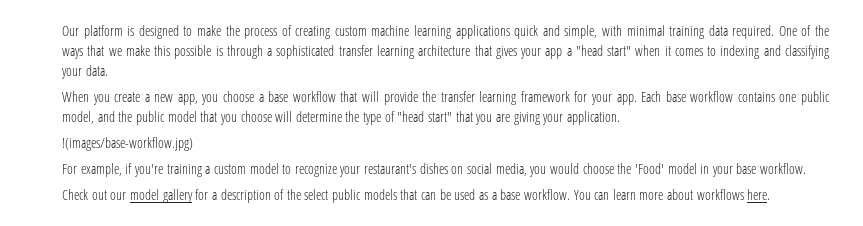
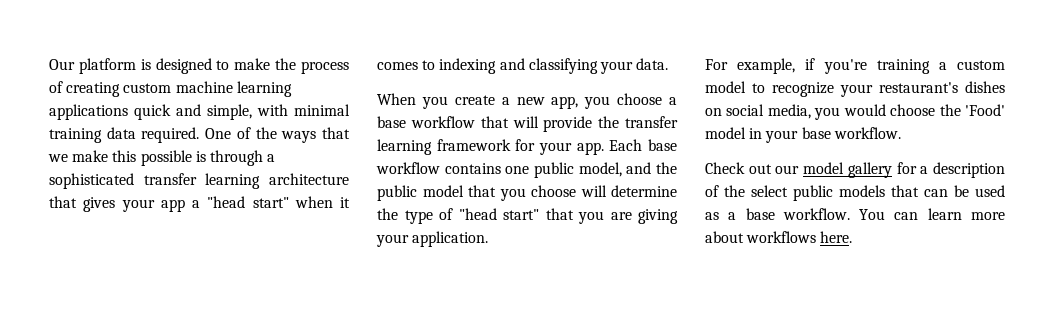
[62,137,193,151] // !(images/base-workflow.jpg) -> (489, 239) none

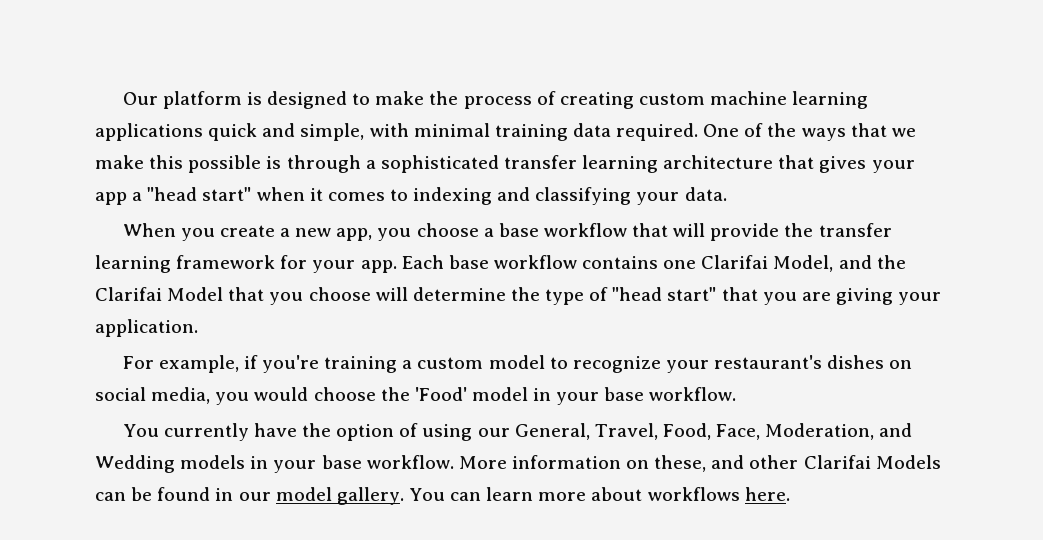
[534,162,677,178] [377,185,464,201] public model, and the public model -> [701,255,906,272] [95,287,224,301] Clarifai Model, and the Clarifai Model
[705,162,1005,178] [705,185,1005,201] [705,208,850,220] Check out our model gallery for a description of the select public models that can be used as a base workflow. -> [122,423,913,441] [95,455,941,473] [95,487,404,505] You currently have the option of using our General, Travel, Food, Face, Moderation, and Wedding models in your base workflow. More information on these, and other Clarifai Models can be found in our model gallery.

